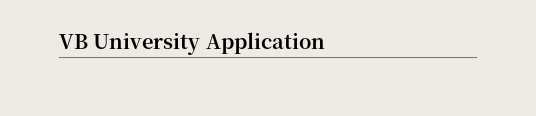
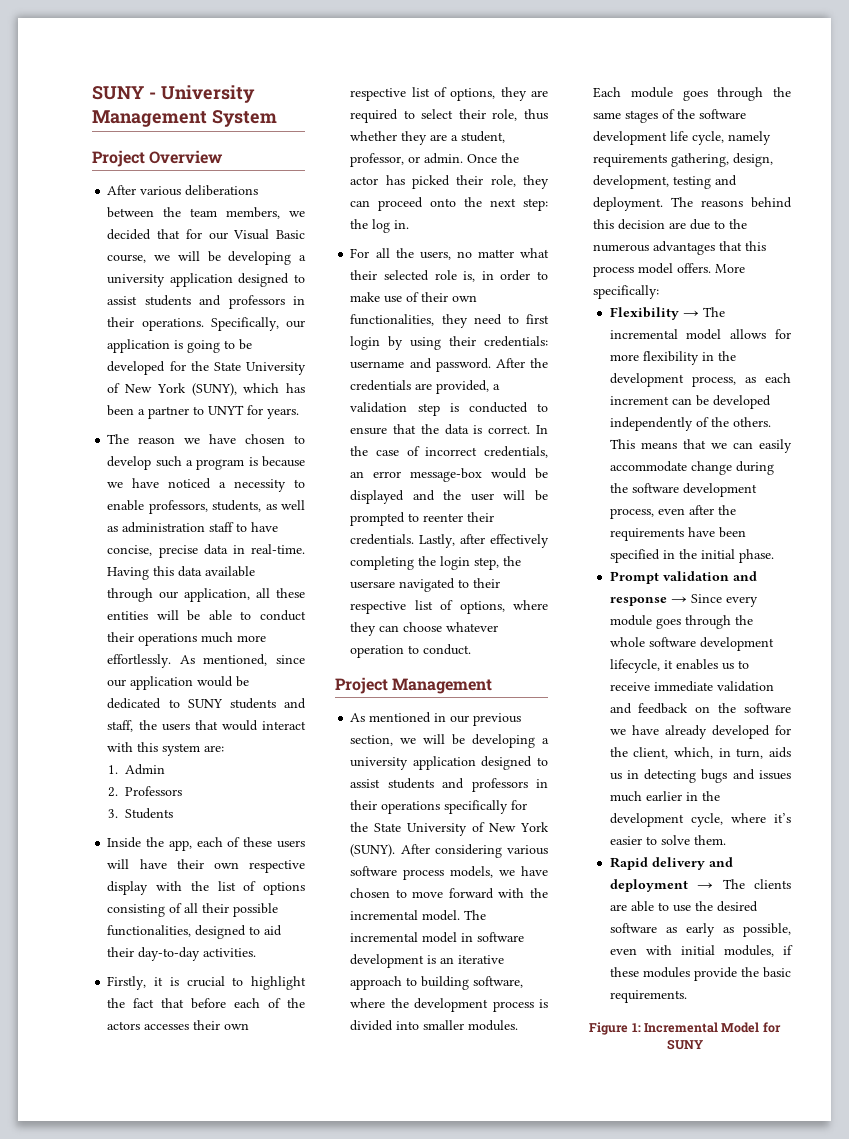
[59,32,325,55] VB University Application -> [92,85,255,103] [92,110,277,127] [92,150,224,167] [107,185,259,196] [107,207,305,219] [107,229,305,240] [107,251,306,265] [107,273,305,287] [107,295,305,309] [107,317,305,331] [107,339,253,353] [107,361,306,375] [107,383,305,396] [107,405,300,419] [107,434,305,444] [107,456,305,470] [107,478,305,492] [107,500,305,514] [107,522,279,533] [107,544,305,558] [107,566,256,580] [107,588,305,602] [107,610,306,621] [107,632,267,646] [107,654,305,668] [107,676,250,690] [107,698,306,709] [107,720,306,732] [107,742,225,756] [108,764,166,775] [108,786,183,797] [108,808,174,819] [107,837,305,851] [107,859,305,873] [107,881,305,895] [107,903,279,917] [107,925,283,939] [107,947,257,961] [107,976,306,990] [107,998,305,1009] [107,1020,250,1030] [350,87,548,101] [350,109,548,123] [350,131,506,145] [350,153,520,167] [350,175,549,189] [350,197,548,211] [350,219,410,233] [350,248,549,260] [350,270,548,282] [350,292,478,303] [350,314,549,328] [350,336,548,350] [350,358,548,372] [350,380,501,394] [350,402,548,416] [350,424,548,435] [350,446,548,458] [350,468,548,482] [350,490,548,504] [350,512,495,526] [350,534,549,548] [350,556,522,570] [350,578,501,592] [350,600,548,614] [350,622,499,636] [350,644,472,658] [335,677,493,694] [350,712,522,726] [350,734,549,748] [350,756,548,770] [350,778,548,792] [350,800,528,814] [350,822,549,836] [350,844,548,858] [350,866,548,880] [350,888,548,899] [350,910,487,921] [350,932,525,943] [350,954,505,968] [350,976,524,990] [350,998,548,1012] [350,1020,519,1031] [593,87,791,101] [593,109,747,123] [593,131,772,145] [593,153,774,167] [593,175,738,189] [593,197,792,211] [593,219,748,230] [593,241,767,255] [593,263,746,277] [593,285,660,299] [609,307,725,320] [609,329,791,340] [609,351,736,365] [609,373,791,387] [609,395,771,409] [609,417,771,431] [609,439,792,453] [609,461,774,475] [609,483,757,497] [609,505,736,519] [609,527,746,541] [609,549,774,563] [609,571,757,584] [609,594,758,607] [609,615,753,629] [609,637,774,651] [609,659,749,673] [609,681,774,692] [609,703,791,714] [609,725,791,739] [609,747,791,759] [609,769,791,783] [609,791,720,802] [609,813,791,827] [609,835,726,845] [609,857,733,870] [609,879,791,892] [609,901,758,912] [609,923,791,937] [609,945,793,957] [609,967,791,981] [609,990,687,1003] [589,1022,781,1035] [666,1039,703,1050] SUNY - University Management System // Project Overview // After various deliberations between the team members, we decided that for our Visual Basic course, we will be developing a university application designed to assist students and professors in their operations. Specifically, our application is going to be developed for the State University of New York (SUNY), which has been a partner to UNYT for years. // The reason we have chosen to develop such a program is because we have noticed a necessity to enable professors, students, as well as administration staff to have concise, precise data in real-time. Having this data available through our application, all these entities will be able to conduct their operations much more effortlessly. As mentioned, since our application would be dedicated to SUNY students and staff, the users that would interact with this system are: // 1. Admin // 2. Professors // 3. Students // Inside the app, each of these users will have their own respective display with the list of options consisting of all their possible functionalities, designed to aid their day-to-day activities. // Firstly, it is crucial to highlight the fact that before each of the actors accesses their own respective list of options, they are required to select their role, thus whether they are a student, professor, or admin. Once the actor has picked their role, they can proceed onto the next step: the log in. // For all the users, no matter what their selected role is, in order to make use of their own functionalities, they need to first login by using their credentials: username and password. After the credentials are provided, a validation step is conducted to ensure that the data is correct. In the case of incorrect credentials, an error message-box would be displayed and the user will be prompted to reenter their credentials. Lastly, after effectively completing the login step, the usersare navigated to their respective list of options, where they can choose whatever operation to conduct. // Project Management // As mentioned in our previous section, we will be developing a university application designed to assist students and professors in their operations specifically for the State University of New York (SUNY). After considering various software process models, we have chosen to move forward with the incremental model. The incremental model in software development is an iterative approach to building software, where the development process is divided into smaller modules. Each module goes through the same stages of the software development life cycle, namely requirements gathering, design, development, testing and deployment. The reasons behind this decision are due to the numerous advantages that this process model offers. More specifically: // Flexibility → The incremental model allows for more flexibility in the development process, as each increment can be developed independently of the others. This means that we can easily accommodate change during the software development process, even after the requirements have been specified in the initial phase. // Prompt validation and response → Since every module goes through the whole software development lifecycle, it enables us to receive immediate validation and feedback on the software we have already developed for the client, which, in turn, aids us in detecting bugs and issues much earlier in the development cycle, where it’s easier to solve them. // Rapid delivery and deployment → The clients are able to use the desired software as early as possible, even with initial modules, if these modules provide the basic requirements. // Figure 1: Incremental Model for SUNY

